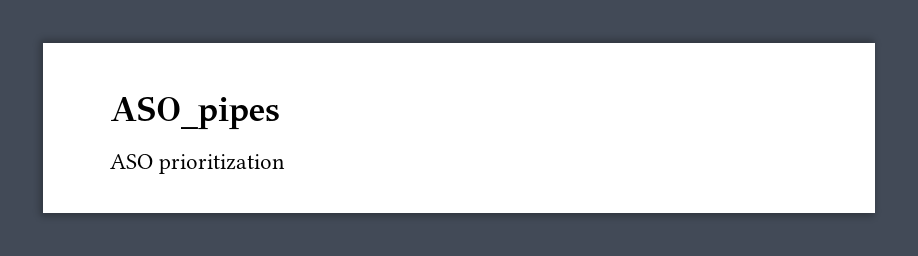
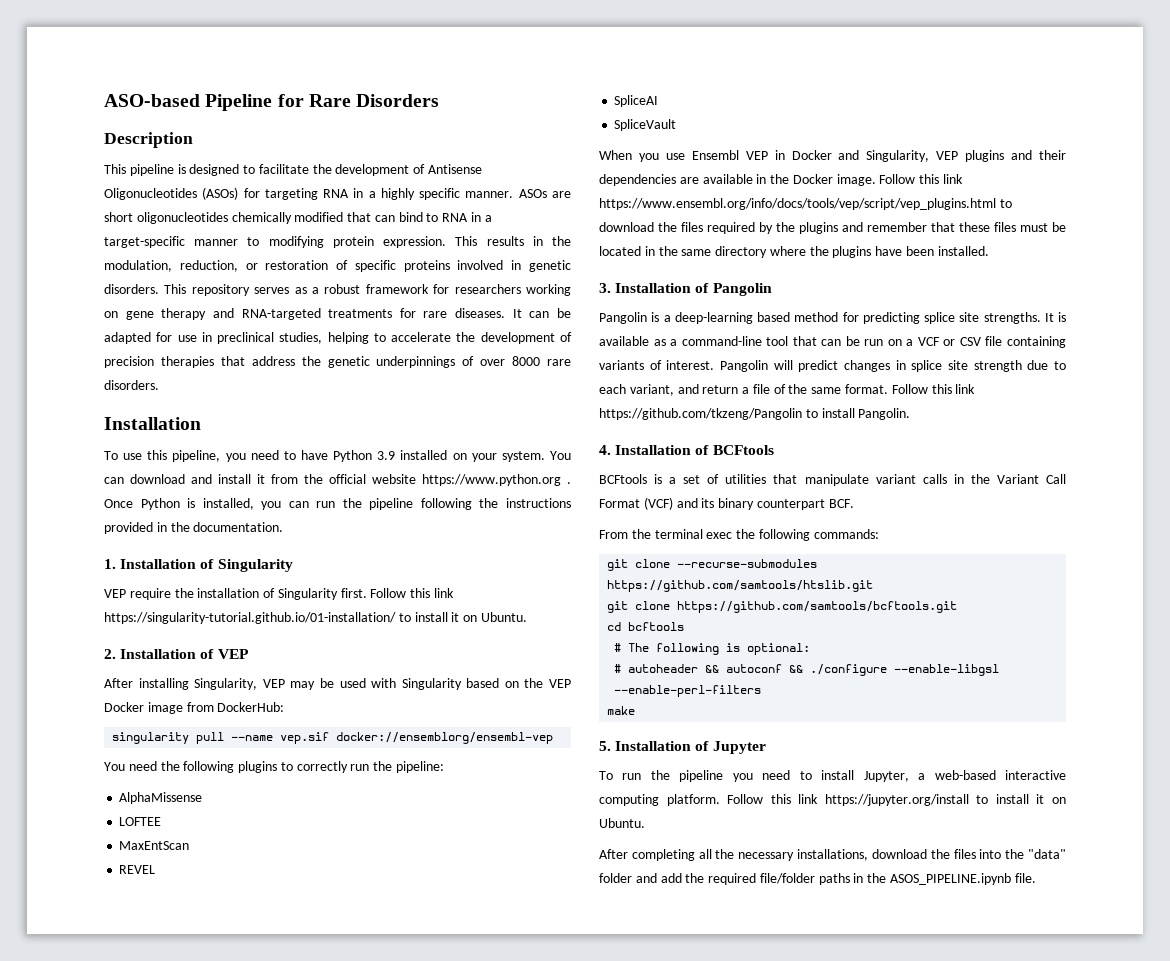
[110,96,280,130] [110,154,286,174] ASO_pipes // ASO prioritization -> [104,94,440,111] [104,132,193,148] [104,164,483,176] [104,187,571,200] [104,212,492,224] [104,236,571,248] [104,260,571,272] [104,284,571,296] [104,308,571,320] [104,332,572,344] [104,356,571,368] [104,380,159,390] [104,417,201,430] [104,450,572,462] [104,474,571,486] [104,498,571,510] [104,522,284,534] [104,559,293,572] [104,588,455,600] [104,612,527,624] [104,649,249,659] [104,678,571,690] [104,702,285,714] [112,732,554,744] [104,761,445,773] [119,792,203,804] [119,817,162,826] [119,841,190,850] [119,865,156,874] [614,95,659,107] [614,119,677,131] [599,150,1066,162] [599,174,964,186] [599,198,1012,210] [599,222,1066,234] [599,246,989,258] [599,283,772,296] [599,312,1066,324] [599,336,1066,348] [599,360,1066,372] [599,384,976,396] [599,408,911,420] [599,445,774,455] [599,474,1066,486] [599,497,854,510] [599,529,879,541] [607,559,818,571] [607,580,874,592] [607,601,958,613] [607,622,685,631] [614,643,811,655] [614,664,1000,676] [614,685,762,697] [607,706,636,715] [599,741,766,754] [599,770,1066,782] [599,794,1066,806] [599,818,645,828] [599,849,1066,861] [599,873,1036,885] ASO-based Pipeline for Rare Disorders // Description // This pipeline is designed to facilitate the development of Antisense Oligonucleotides (ASOs) for targeting RNA in a highly specific manner. ASOs are short oligonucleotides chemically modified that can bind to RNA in a target-specific manner to modifying protein expression. This results in the modulation, reduction, or restoration of specific proteins involved in genetic disorders. This repository serves as a robust framework for researchers working on gene therapy and RNA-targeted treatments for rare diseases. It can be adapted for use in preclinical studies, helping to accelerate the development of precision therapies that address the genetic underpinnings of over 8000 rare disorders. // Installation // To use this pipeline, you need to have Python 3.9 installed on your system. You can download and install it from the official website https://www.python.org . Once Python is installed, you can run the pipeline following the instructions provided in the documentation. // 1. Installation of Singularity // VEP require the installation of Singularity first. Follow this link https://singularity-tutorial.github.io/01-installation/ to install it on Ubuntu. // 2. Installation of VEP // After installing Singularity, VEP may be used with Singularity based on the VEP Docker image from DockerHub: // singularity pull --name vep.sif docker://ensemblorg/ensembl-vep // You need the following plugins to correctly run the pipeline: // AlphaMissense // LOFTEE // MaxEntScan // REVEL // SpliceAI // SpliceVault // When you use Ensembl VEP in Docker and Singularity, VEP plugins and their dependencies are available in the Docker image. Follow this link https://www.ensembl.org/info/docs/tools/vep/script/vep_plugins.html to download the files required by the plugins and remember that these files must be located in the same directory where the plugins have been installed. // 3. Installation of Pangolin // Pangolin is a deep-learning based method for predicting splice site strengths. It is available as a command-line tool that can be run on a VCF or CSV file containing variants of interest. Pangolin will predict changes in splice site strength due to each variant, and return a file of the same format. Follow this link https://github.com/tkzeng/Pangolin to install Pangolin. // 4. Installation of BCFtools // BCFtools is a set of utilities that manipulate variant calls in the Variant Call Format (VCF) and its binary counterpart BCF. // From the terminal exec the following commands: // git clone --recurse-submodules https://github.com/samtools/htslib.git // git clone https://github.com/samtools/bcftools.git // cd bcftools // # The following is optional: // # autoheader && autoconf && ./configure --enable-libgsl --enable-perl-filters // make // 5. Installation of Jupyter // To run the pipeline you need to install Jupyter, a web-based interactive computing platform. Follow this link https://jupyter.org/install to install it on Ubuntu. // After completing all the necessary installations, download the files into the "data" folder and add the required file/folder paths in the ASOS_PIPELINE.ipynb file.

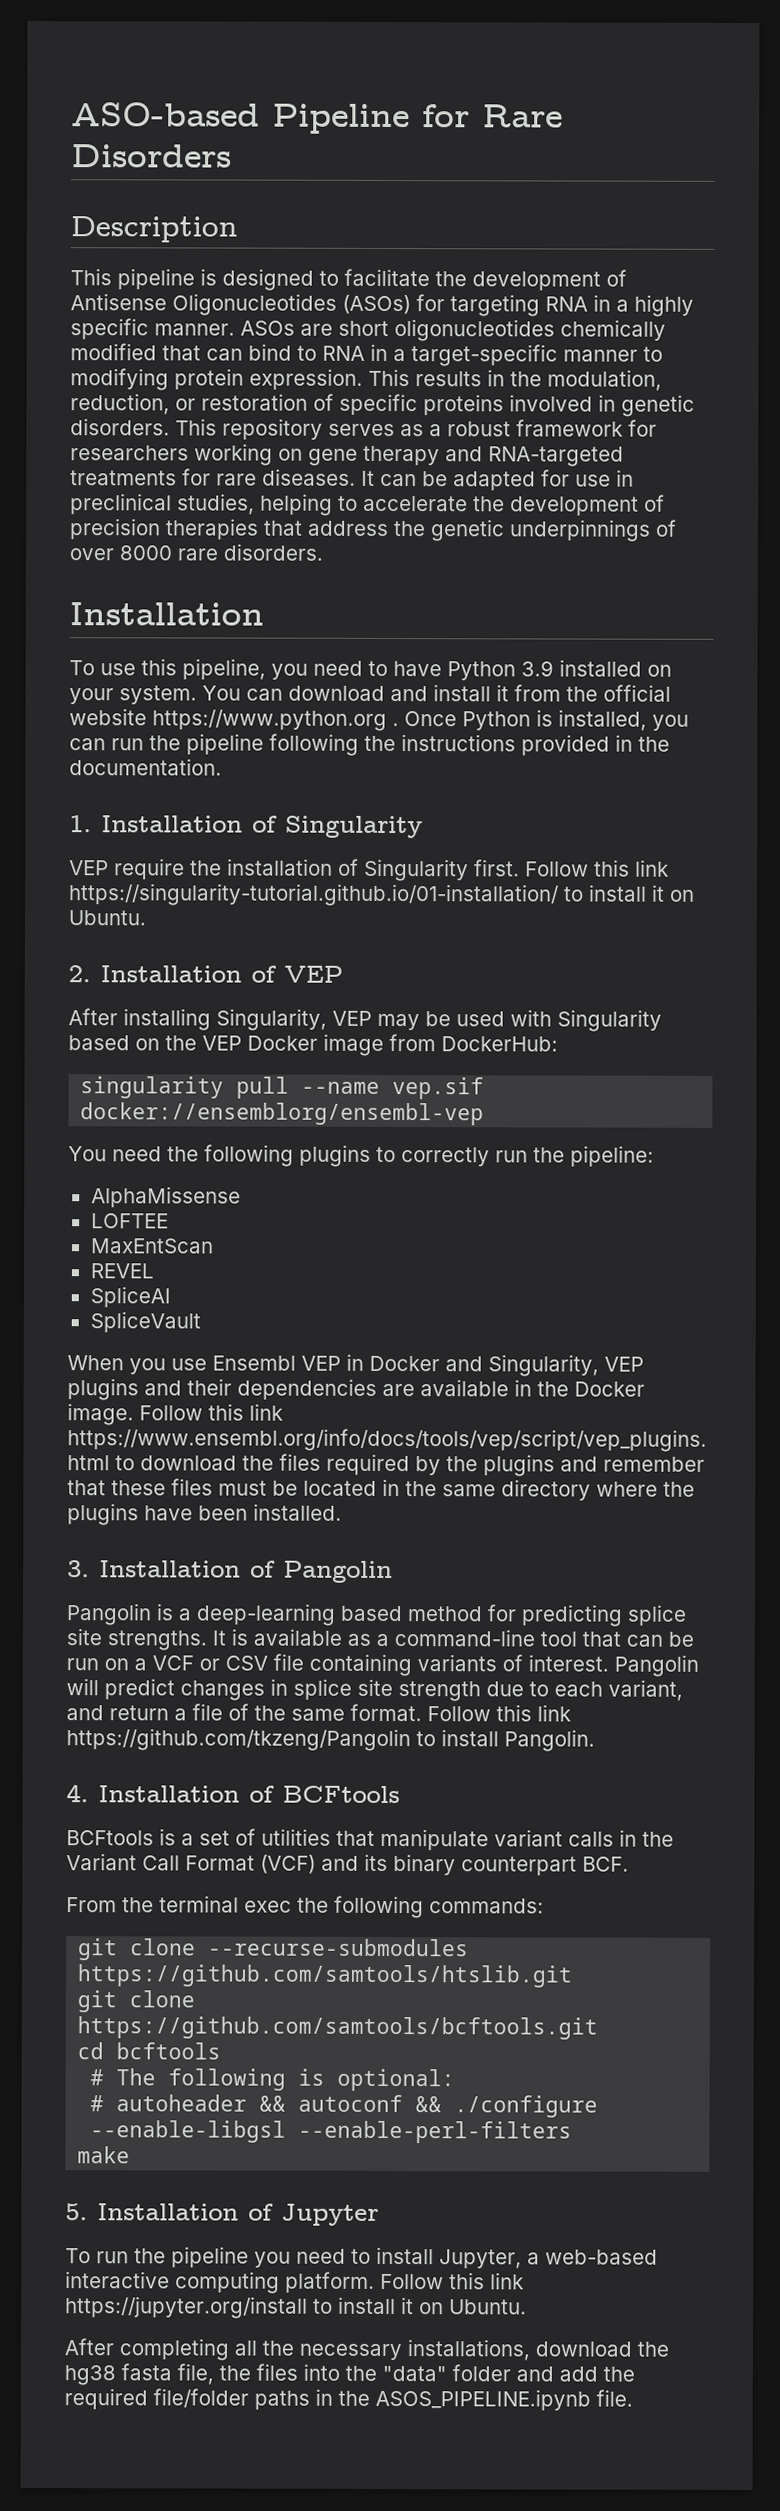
(950, 854) none -> [64,2363,251,2386] hg38 fasta file, the

